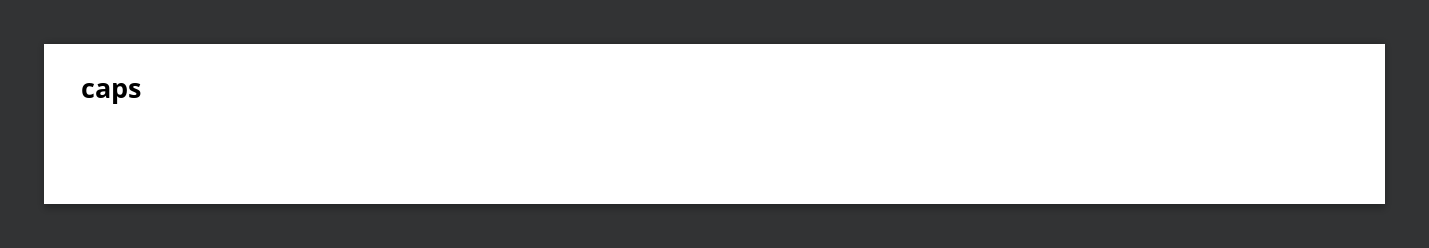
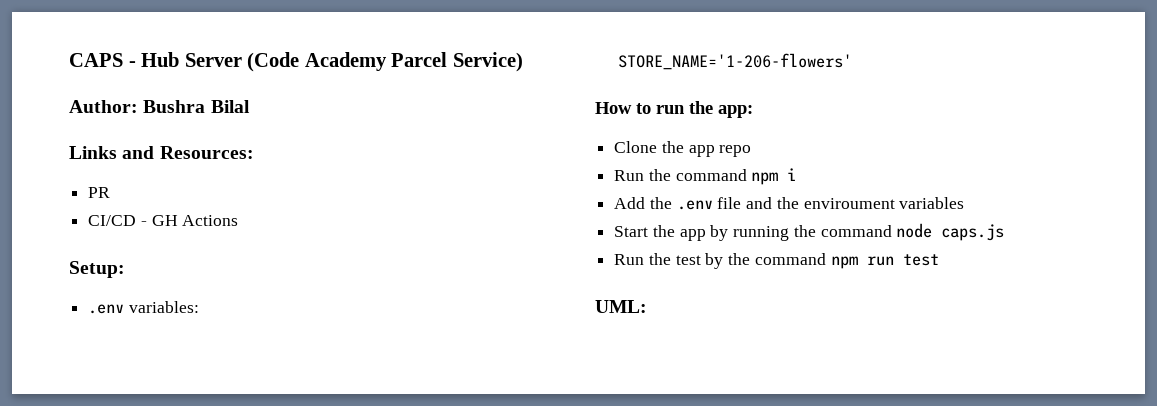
[81,83,141,104] caps -> [69,52,523,72] [69,100,250,113] [69,146,254,159] [88,187,111,198] [88,215,239,226] [69,261,125,278] [88,301,199,314] [617,53,852,70] [595,101,753,118] [614,141,752,157] [614,168,797,185] [614,197,965,210] [614,223,1005,241] [614,253,939,269] [595,300,647,313] CAPS - Hub Server (Code Academy Parcel Service) // Author: Bushra Bilal // Links and Resources: // PR // CI/CD - GH Actions // Setup: // .env variables: // STORE_NAME='1-206-flowers' // How to run the app: // Clone the app repo // Run the command npm i // Add the .env file and the enviroument variables // Start the app by running the command node caps.js // Run the test by the command npm run test // UML:

